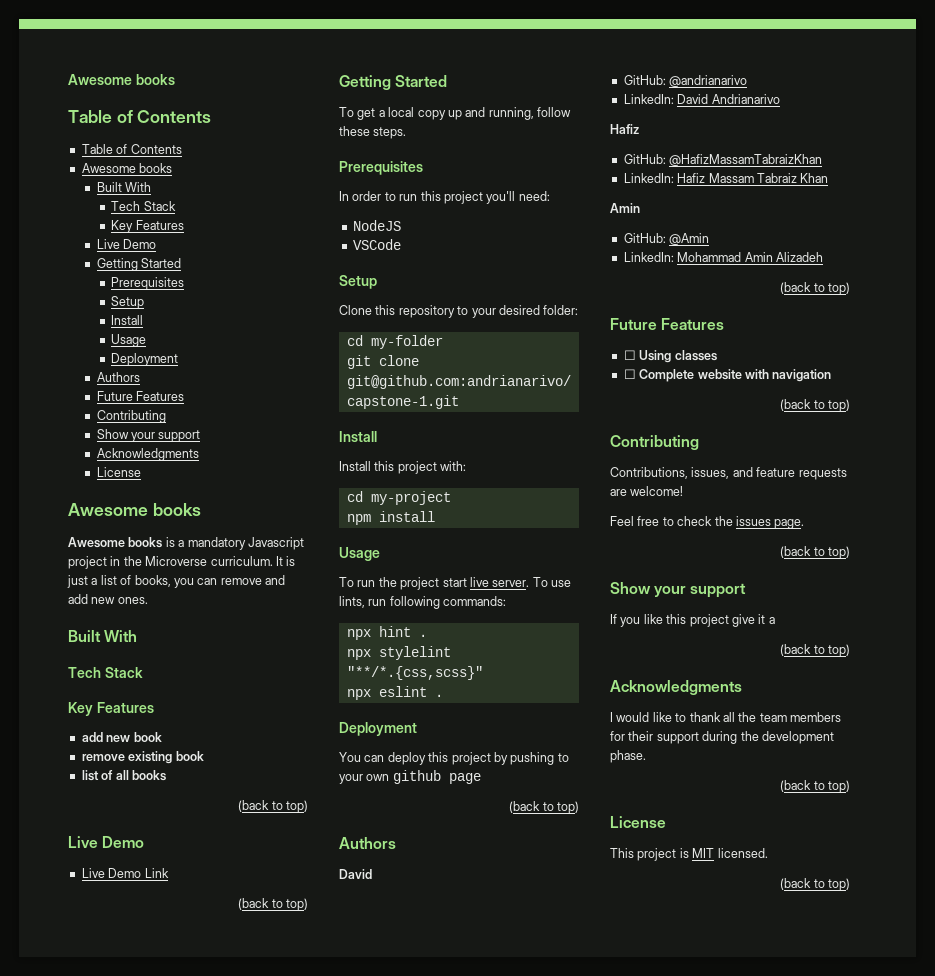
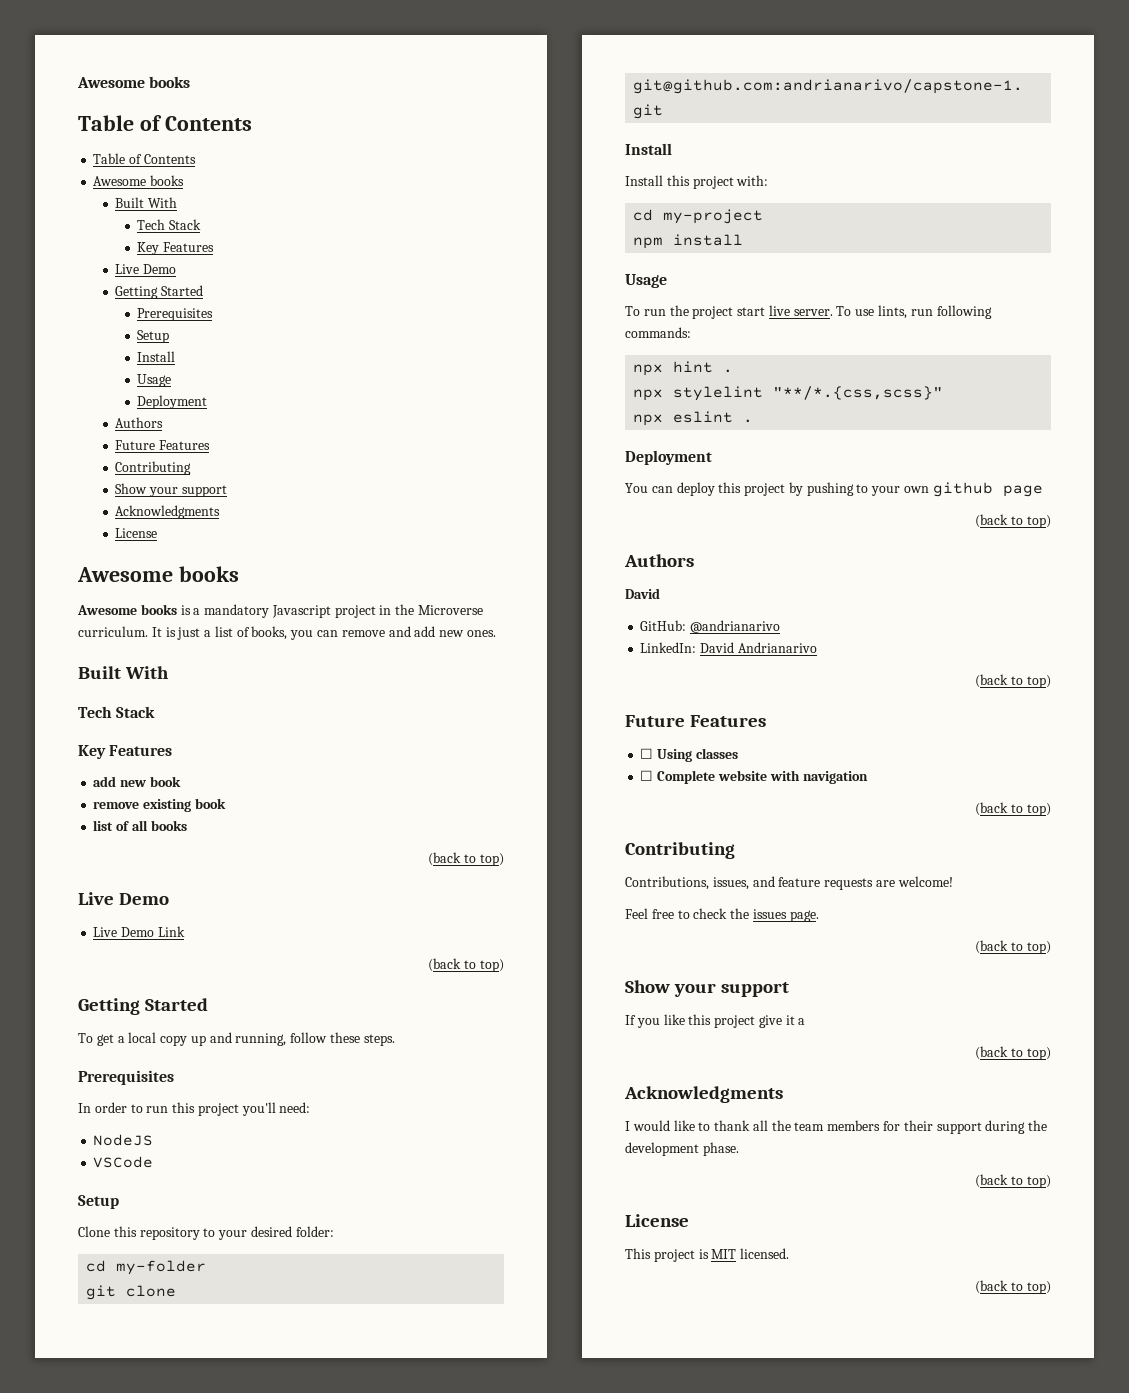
[610,124,639,134] [623,154,823,166] [623,173,829,183] [610,203,640,213] [623,233,710,245] [623,252,823,262] // Hafiz // GitHub: @HafizMassamTabraizKhan // LinkedIn: Hafiz Massam Tabraiz Khan // Amin // GitHub: @Amin // LinkedIn: Mohammad Amin Alizadeh -> (817, 647) none

